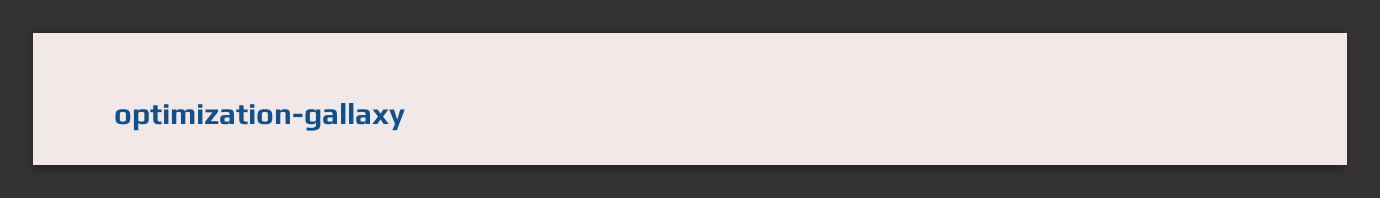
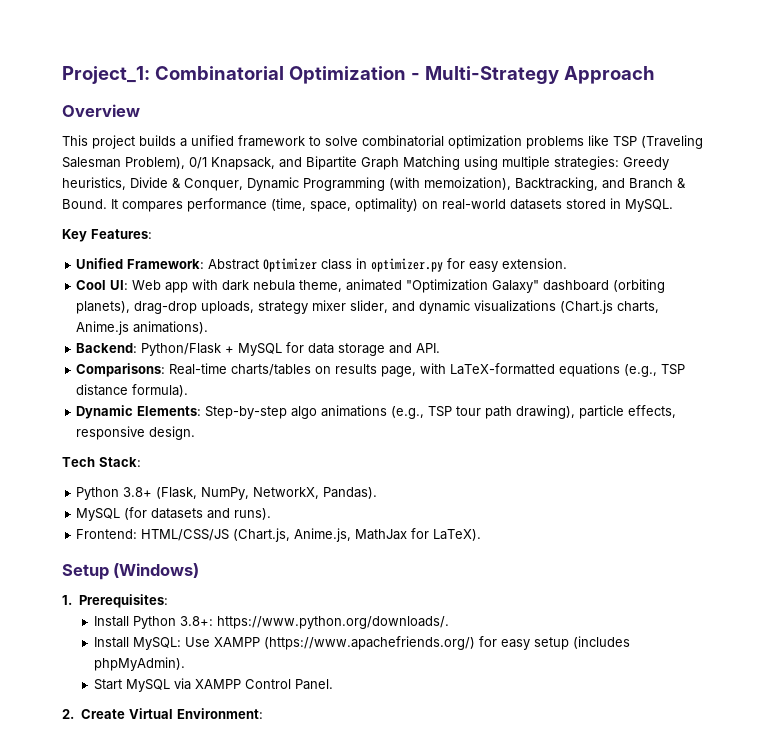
[114,103,405,131] optimization-gallaxy -> [62,66,655,84] [62,104,140,117] [62,135,703,149] [62,156,669,170] [62,177,686,191] [62,198,673,212] [62,229,152,242] [76,258,568,272] [76,279,666,293] [76,300,660,314] [76,321,209,335] [76,342,441,356] [76,363,686,377] [76,384,189,397] [76,405,677,419] [76,426,196,440] [62,457,141,467] [76,487,378,500] [76,507,272,521] [76,528,482,542] [62,563,200,580] [62,594,169,608] [93,616,449,629] [93,636,630,650] [93,657,185,671] [93,678,333,692] [62,708,263,719] Project_1: Combinatorial Optimization - Multi-Strategy Approach // Overview // This project builds a unified framework to solve combinatorial optimization problems like TSP (Traveling Salesman Problem), 0/1 Knapsack, and Bipartite Graph Matching using multiple strategies: Greedy heuristics, Divide & Conquer, Dynamic Programming (with memoization), Backtracking, and Branch & Bound. It compares performance (time, space, optimality) on real-world datasets stored in MySQL. // Key Features: // Unified Framework: Abstract Optimizer class in optimizer.py for easy extension. // Cool UI: Web app with dark nebula theme, animated "Optimization Galaxy" dashboard (orbiting planets), drag-drop uploads, strategy mixer slider, and dynamic visualizations (Chart.js charts, Anime.js animations). // Backend: Python/Flask + MySQL for data storage and API. // Comparisons: Real-time charts/tables on results page, with LaTeX-formatted equations (e.g., TSP distance formula). // Dynamic Elements: Step-by-step algo animations (e.g., TSP tour path drawing), particle effects, responsive design. // Tech Stack: // Python 3.8+ (Flask, NumPy, NetworkX, Pandas). // MySQL (for datasets and runs). // Frontend: HTML/CSS/JS (Chart.js, Anime.js, MathJax for LaTeX). // Setup (Windows) // 1. Prerequisites: // Install Python 3.8+: https://www.python.org/downloads/. // Install MySQL: Use XAMPP (https://www.apachefriends.org/) for easy setup (includes phpMyAdmin). // Start MySQL via XAMPP Control Panel. // 2. Create Virtual Environment:

